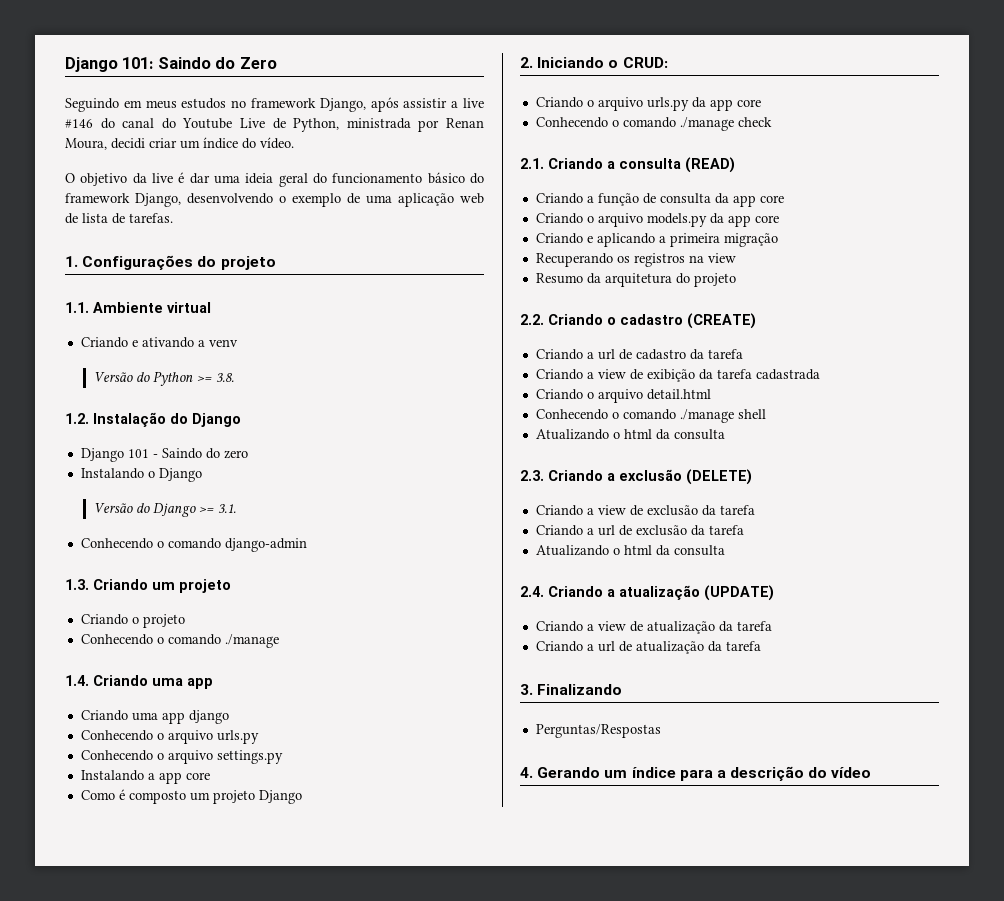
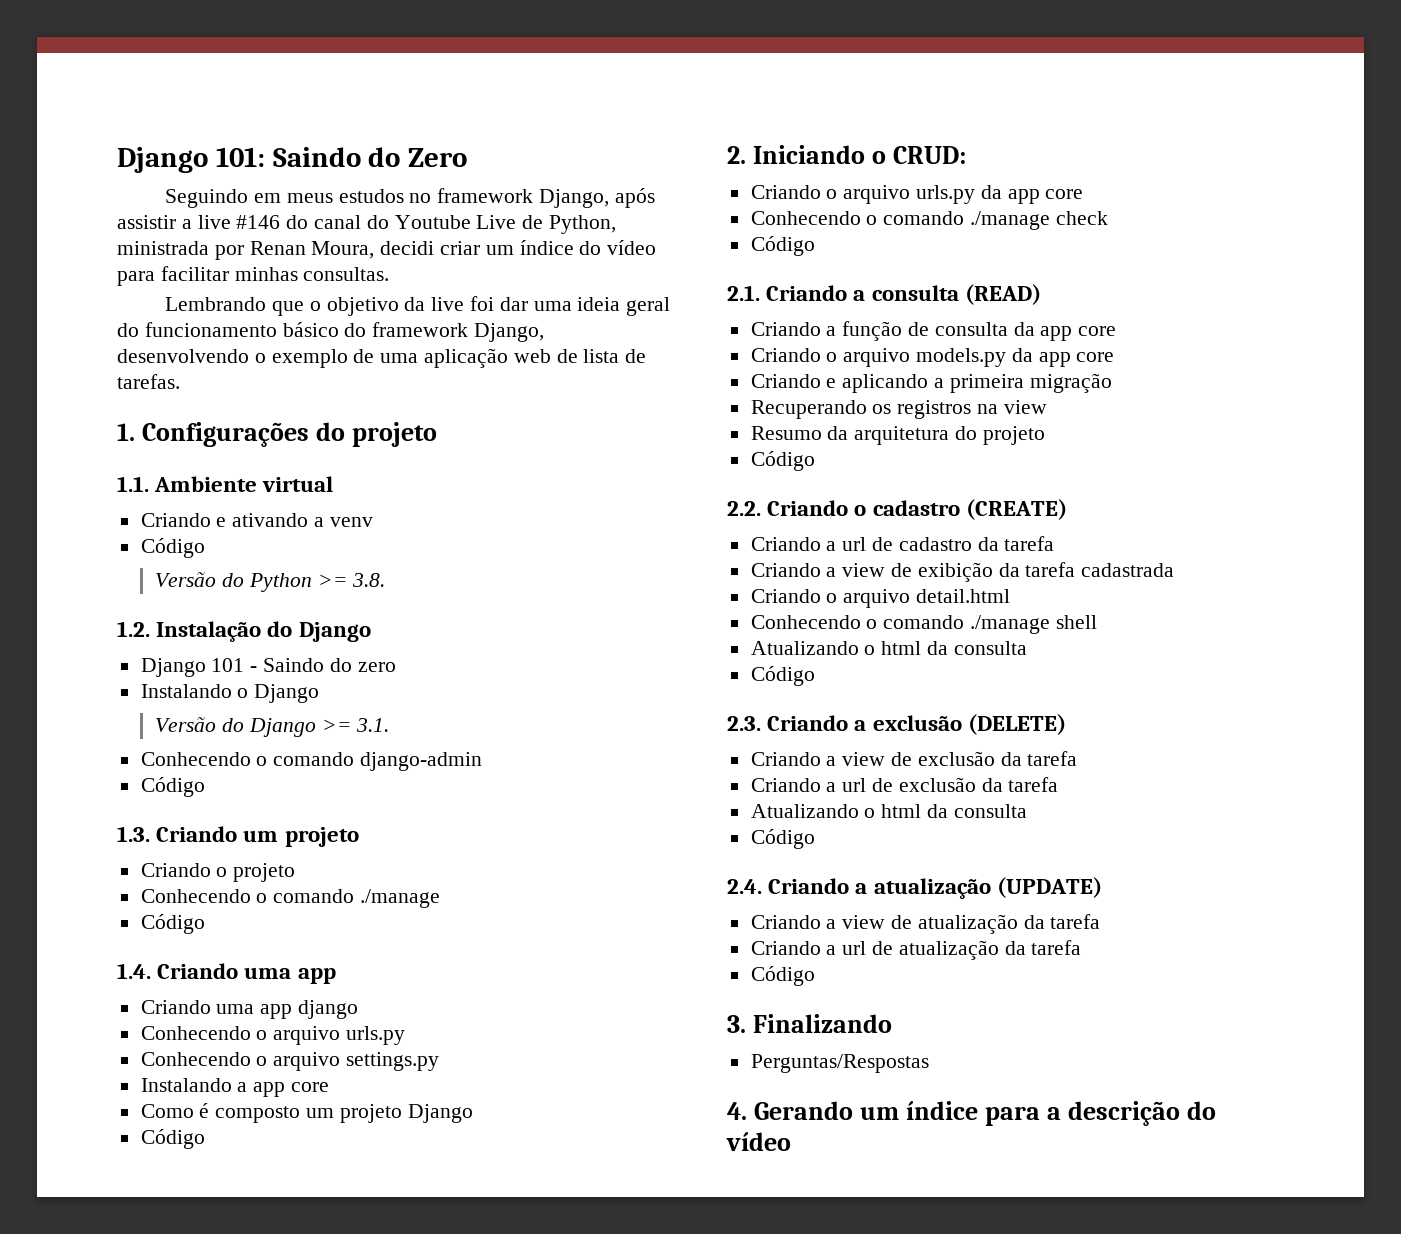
[260,137,294,149] [65,173,75,183] vídeo. // O -> [607,240,657,255] [117,266,390,286] [165,297,321,316] vídeo para facilitar minhas consultas. // Lembrando que o
[178,172,185,183] é -> [469,296,494,311] foi
(238, 343) none -> [140,538,205,558] // Código
(307, 545) none -> [140,777,205,797] // Código
(279, 641) none -> [140,914,205,934] // Código
(302, 797) none -> [140,1129,205,1149] // Código
(772, 122) none -> [750,236,815,256] // Código
(736, 280) none -> [750,451,815,471] // Código
(725, 434) none -> [750,666,815,686] // Código
(725, 550) none -> [750,829,815,849] // Código
(761, 646) none -> [750,966,815,986] // Código

